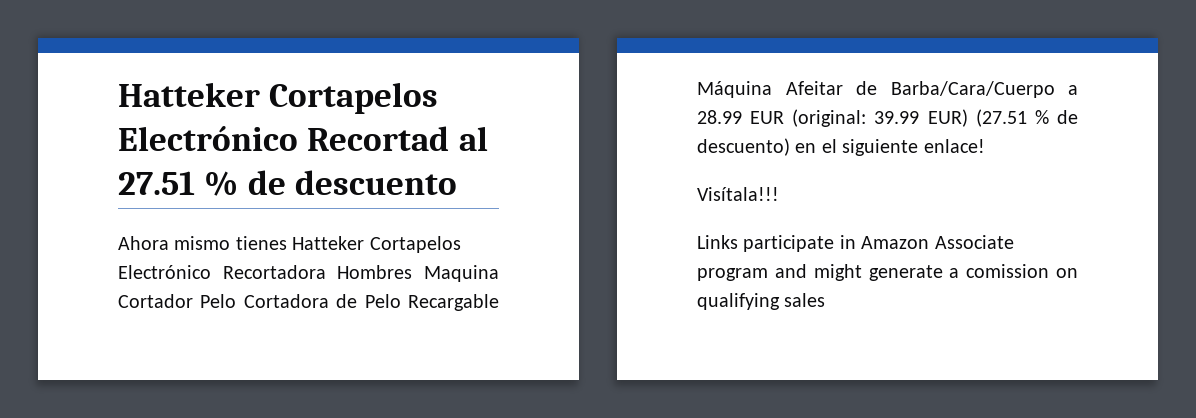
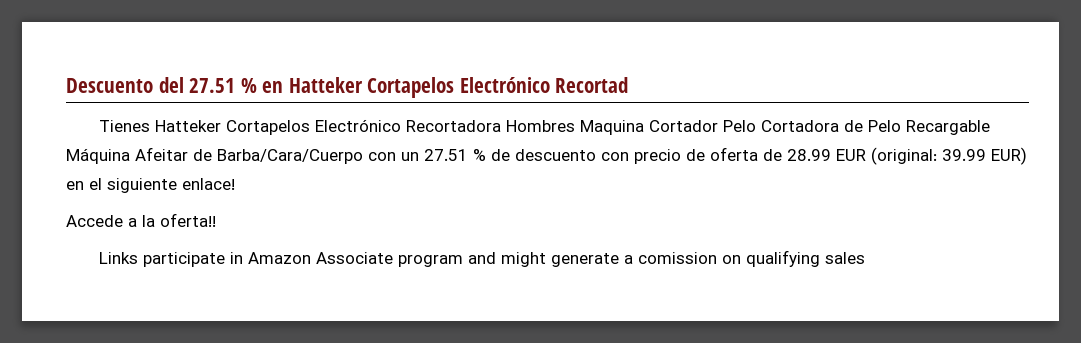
(118, 94) none -> [66,77,284,93] Descuento del 27.51 % en
[458,126,488,151] [118,170,457,196] [118,236,287,250] al 27.51 % de descuento // Ahora mismo tienes -> [98,120,150,132] // Tienes
[1068,85,1078,95] a -> [368,147,782,164] con un 27.51 % de descuento con precio de oferta de
[975,109,1078,127] [697,138,790,156] (27.51 % de descuento) -> (1027, 156) none
[697,187,779,201] Visítala!!! -> [66,213,216,227] Accede a la oferta!!

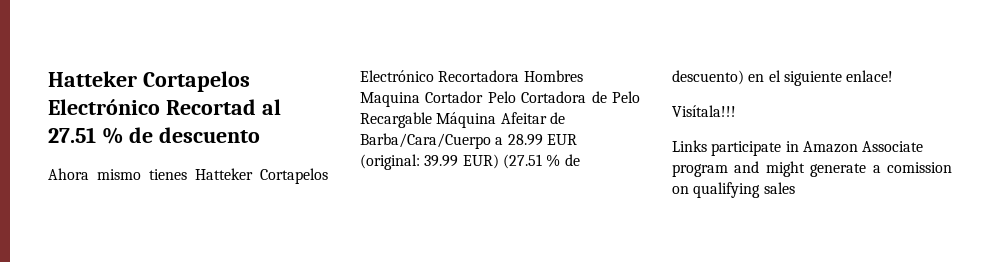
[66,77,284,93] Descuento del 27.51 % en -> (48, 79) none
[98,120,150,132] // Tienes -> [261,99,281,115] [48,127,260,144] [48,168,187,180] al 27.51 % de descuento // Ahora mismo tienes
[368,147,782,164] con un 27.51 % de descuento con precio de oferta de -> [495,137,504,145] a
(1027, 156) none -> [502,154,580,169] [672,70,744,85] (27.51 % de descuento)
[66,213,216,227] Accede a la oferta!! -> [672,105,736,117] Visítala!!!

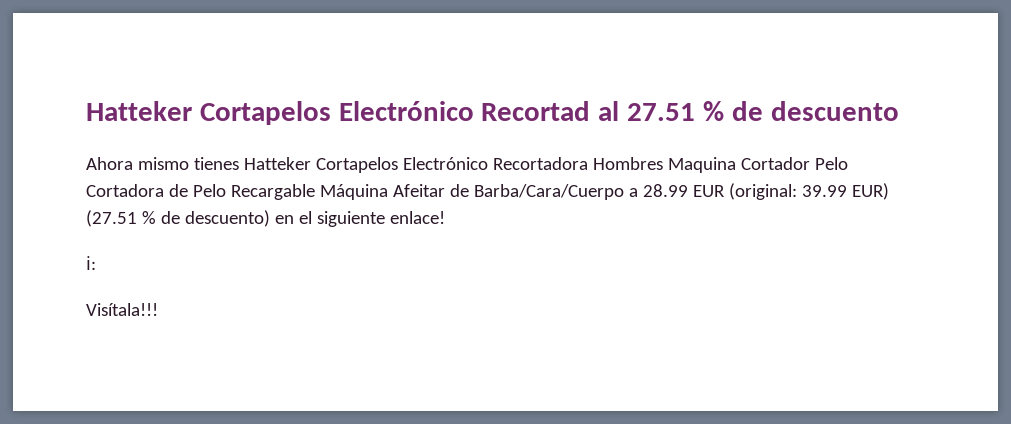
(894, 76) none -> [86,256,96,270] // ℹ:
[672,140,924,156] [672,161,952,177] [672,182,795,198] // Links participate in Amazon Associate program and might generate a comission on qualifying sales -> (158, 309) none

